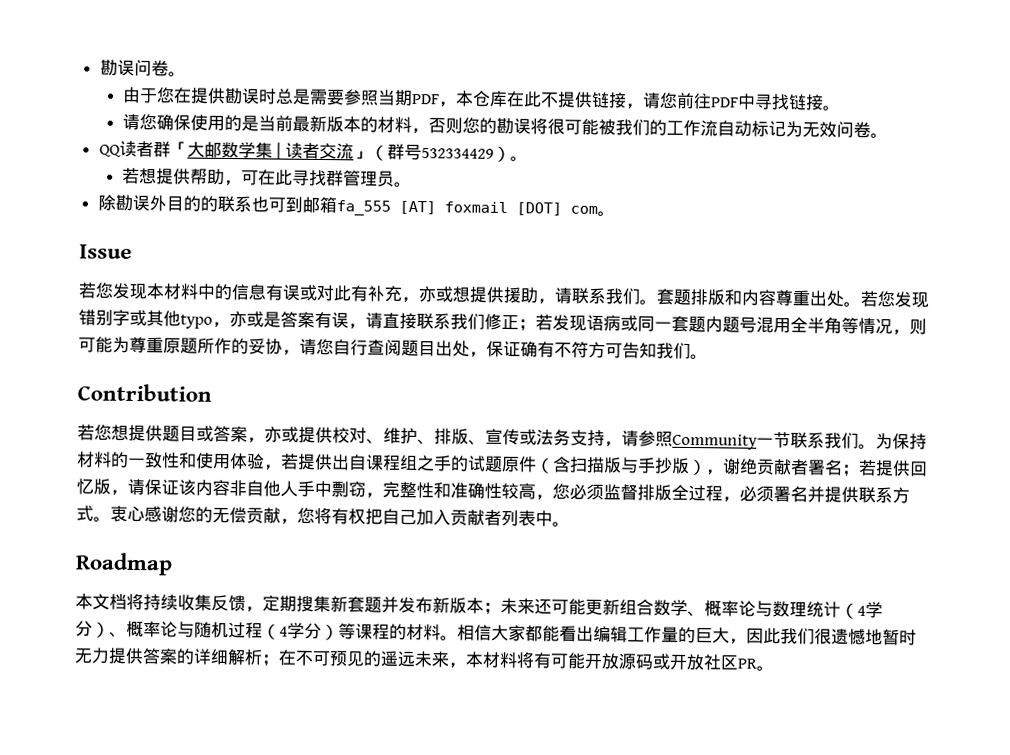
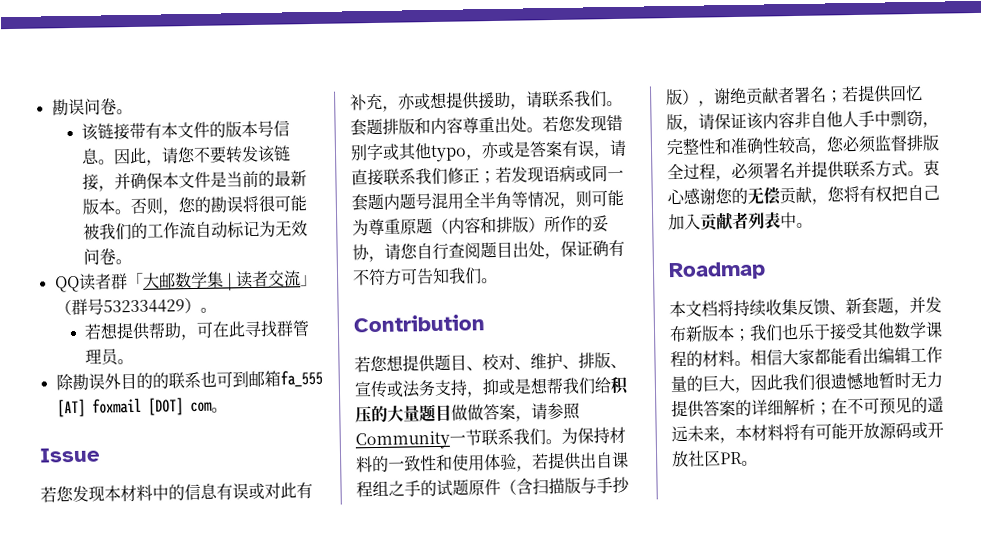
[122,86,841,111] [122,113,464,135] 由于您在提供勘误时总是需要参照当期PDF，本仓库在此不提供链接，请您前往PDF中寻找链接。 // 请您确保使用的是当前最新版本的材料，否则 -> [81,120,291,141] [81,145,292,166] [82,170,308,192] [82,197,181,216] 该链接带有本文件的版本号信息。因此，请您不要转发该链接，并确保本文件是当前的最新版本。否则，
(198, 345) none -> [432,216,545,235] （内容和排版）
[196,425,333,444] 或答案，亦或提供 -> [466,366,483,371] 、
(622, 444) none -> [482,376,630,396] [355,403,532,423] 抑或是想帮我们给积压的大量题目做做答案，
[245,595,883,619] [75,620,356,641] ，定期搜集新套题并发布新版本；未来还可能更新组合数学、概率论与数理统计（4学分）、概率论与随机过程（4学分）等 -> [829,296,942,316] [669,321,927,343] 、新套题，并发布新版本；我们也乐于接受其他数学

